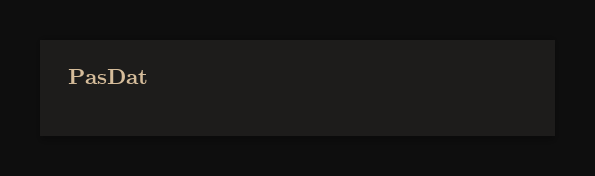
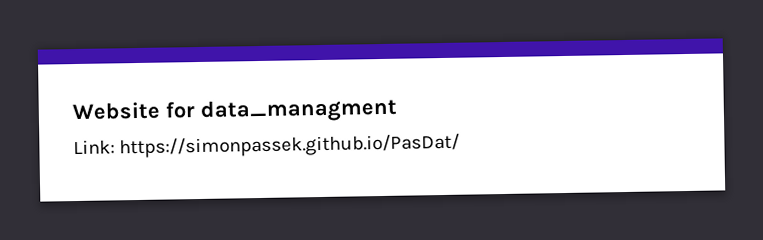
[68,69,148,84] PasDat -> [72,97,397,123] [73,133,461,159] Website for data_managment // Link: https://simonpassek.github.io/PasDat/

